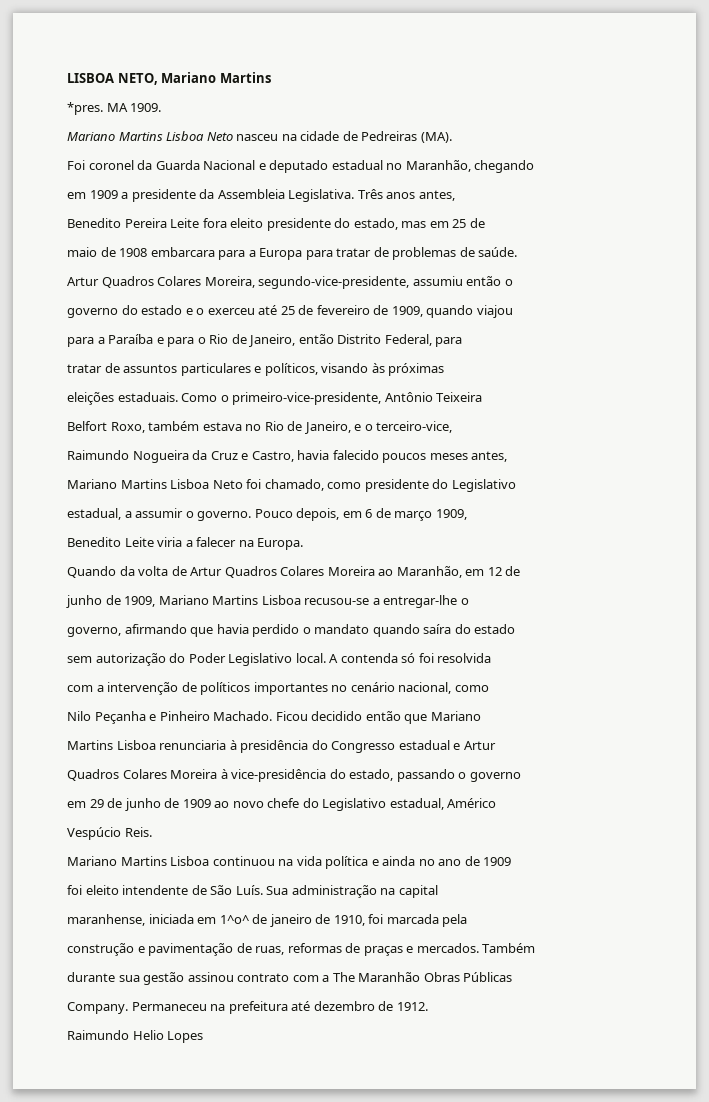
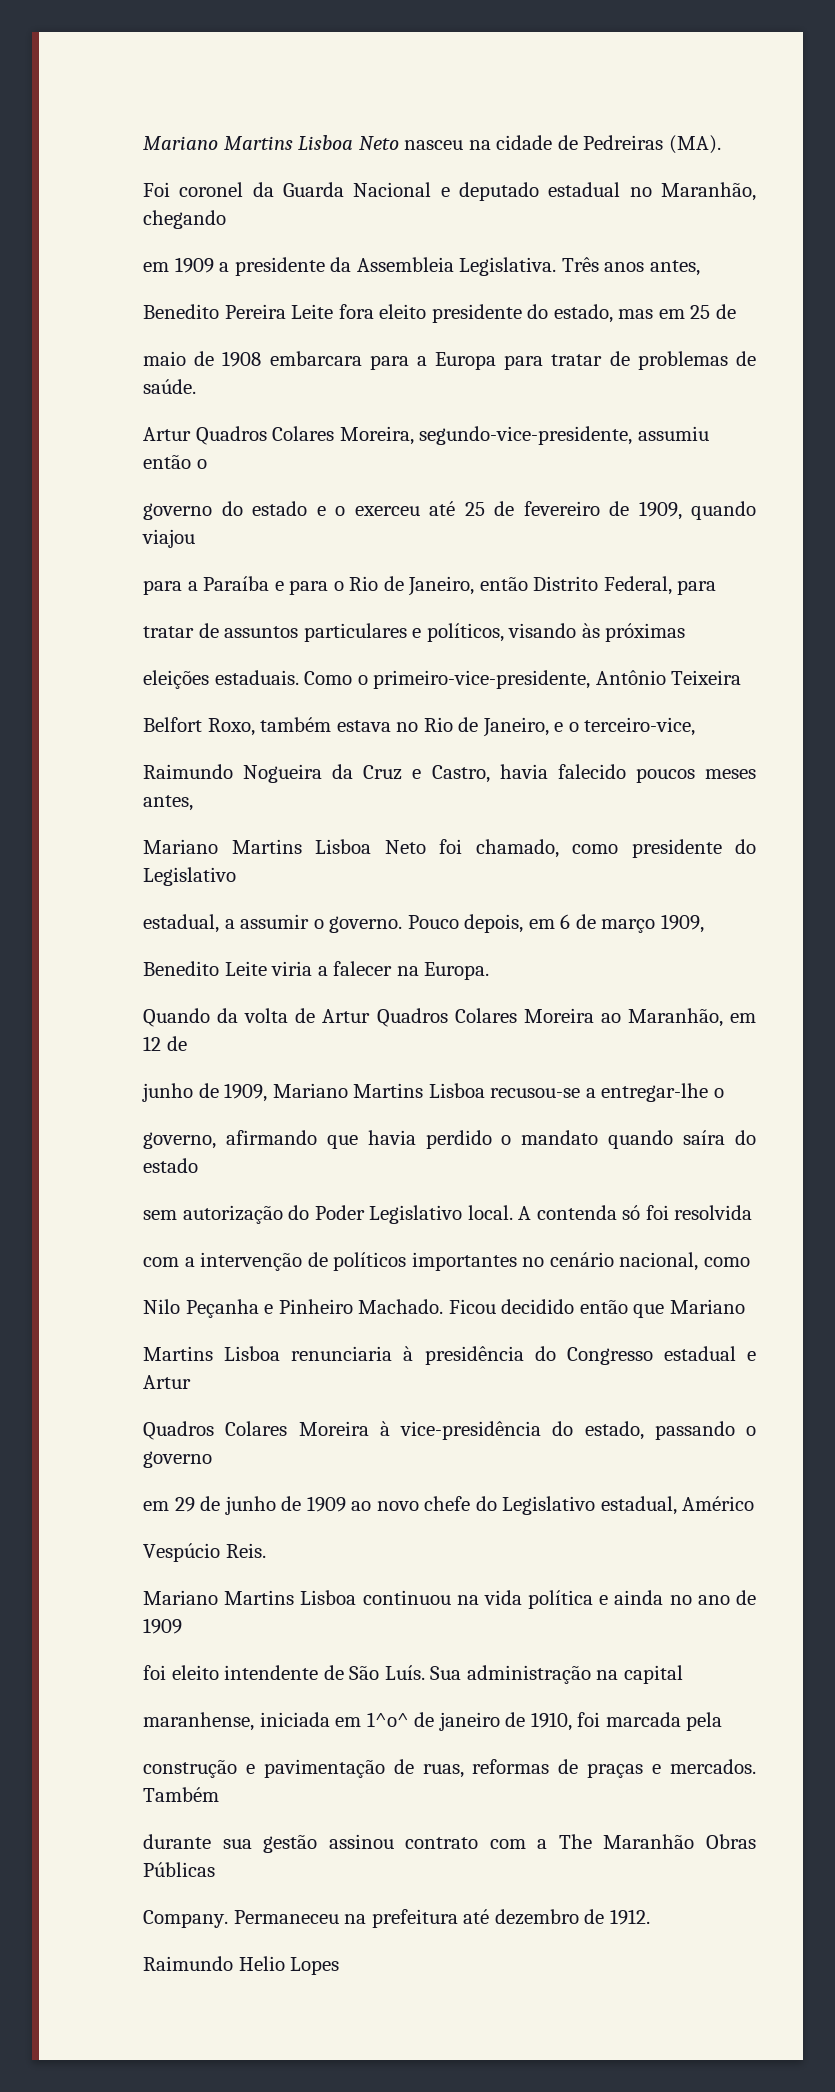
[67,72,271,85] [67,102,162,115] LISBOA NETO, Mariano Martins // *pres. MA 1909. // -> (143, 143) none

